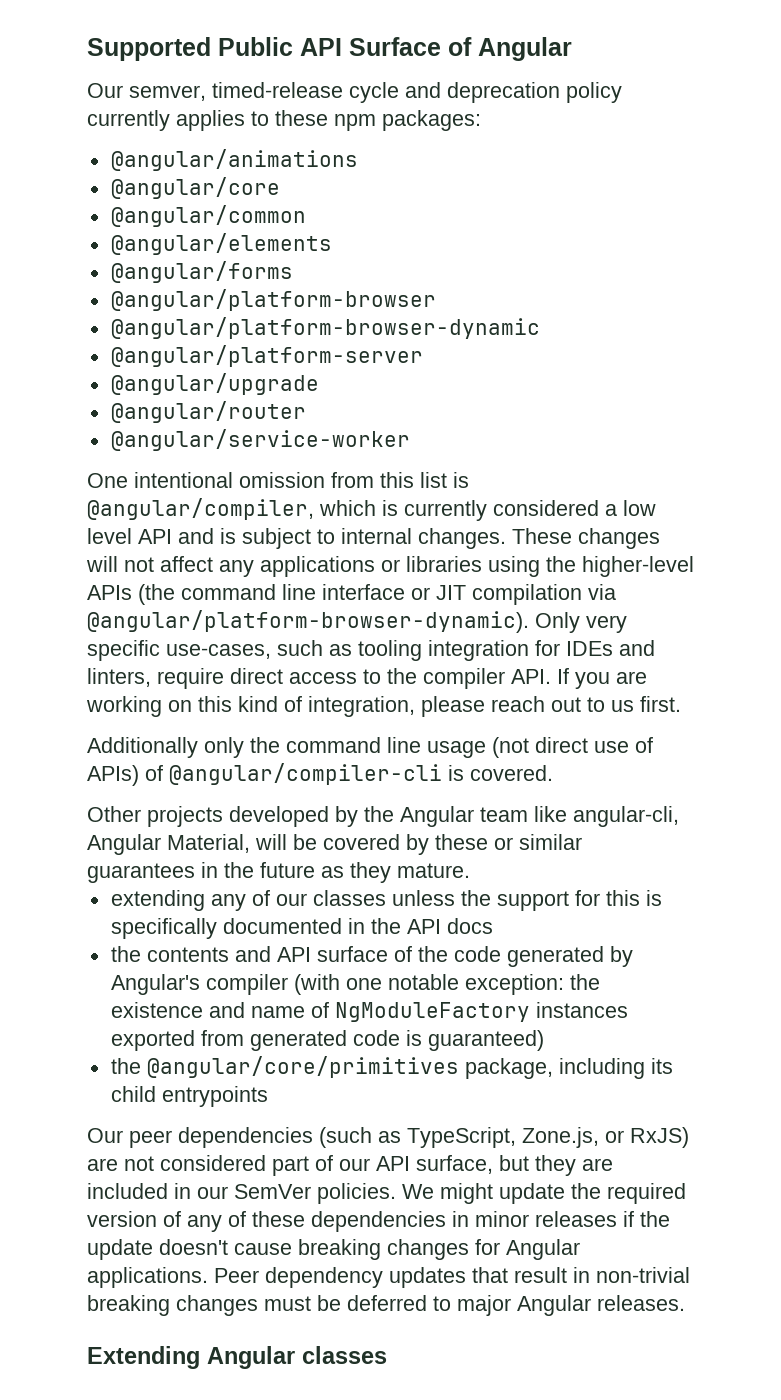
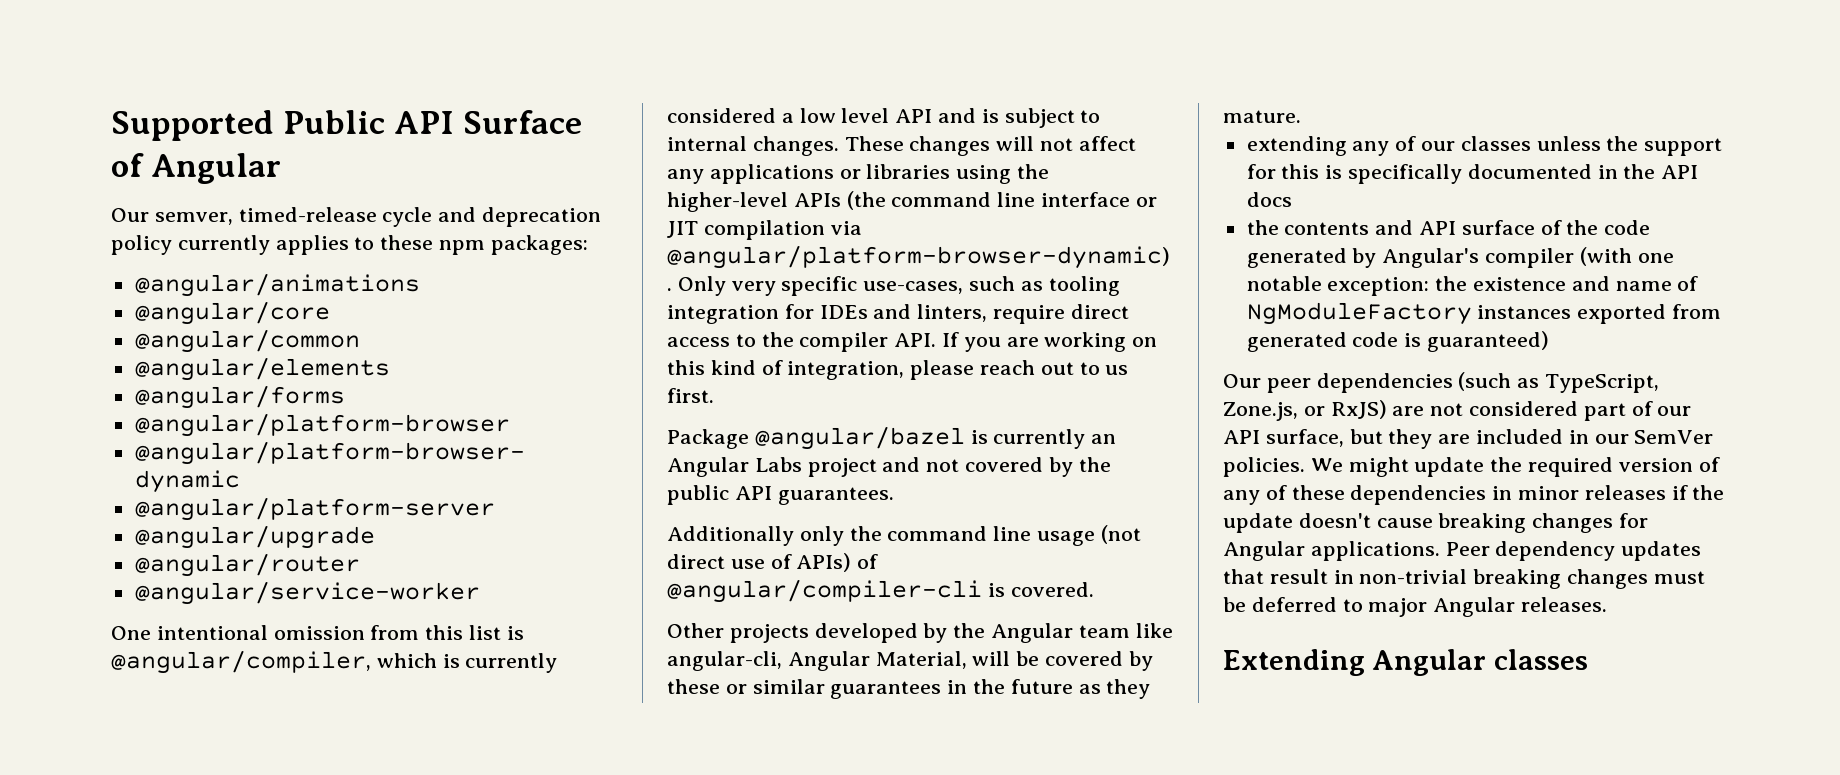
(681, 704) none -> [667,426,1117,450] [667,457,1111,477] [667,485,894,505] // Package @angular/bazel is currently an Angular Labs project and not covered by the public API guarantees.
[110,1056,673,1079] [110,1086,268,1107] // the @angular/core/primitives package, including its child entrypoints -> (1550, 341) none

